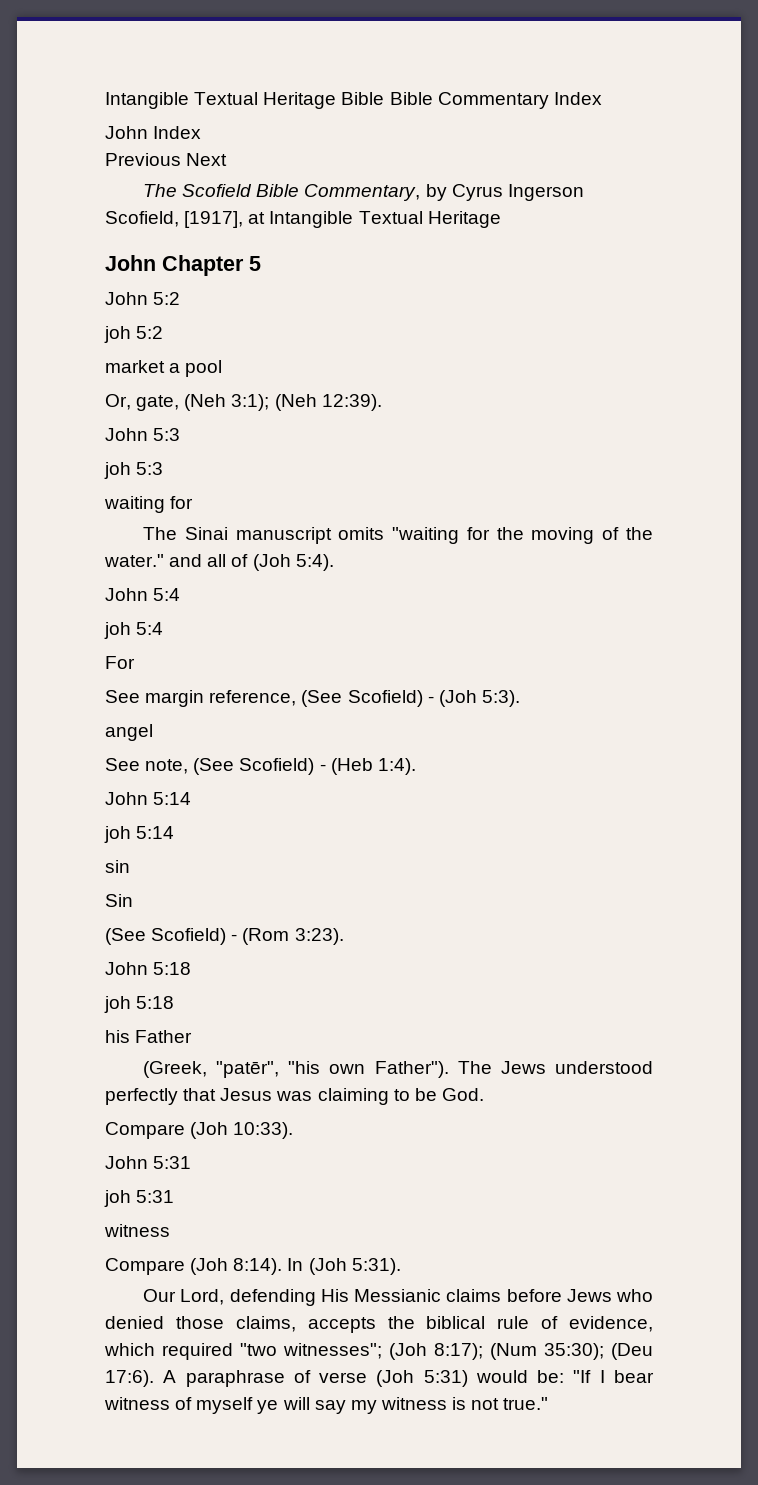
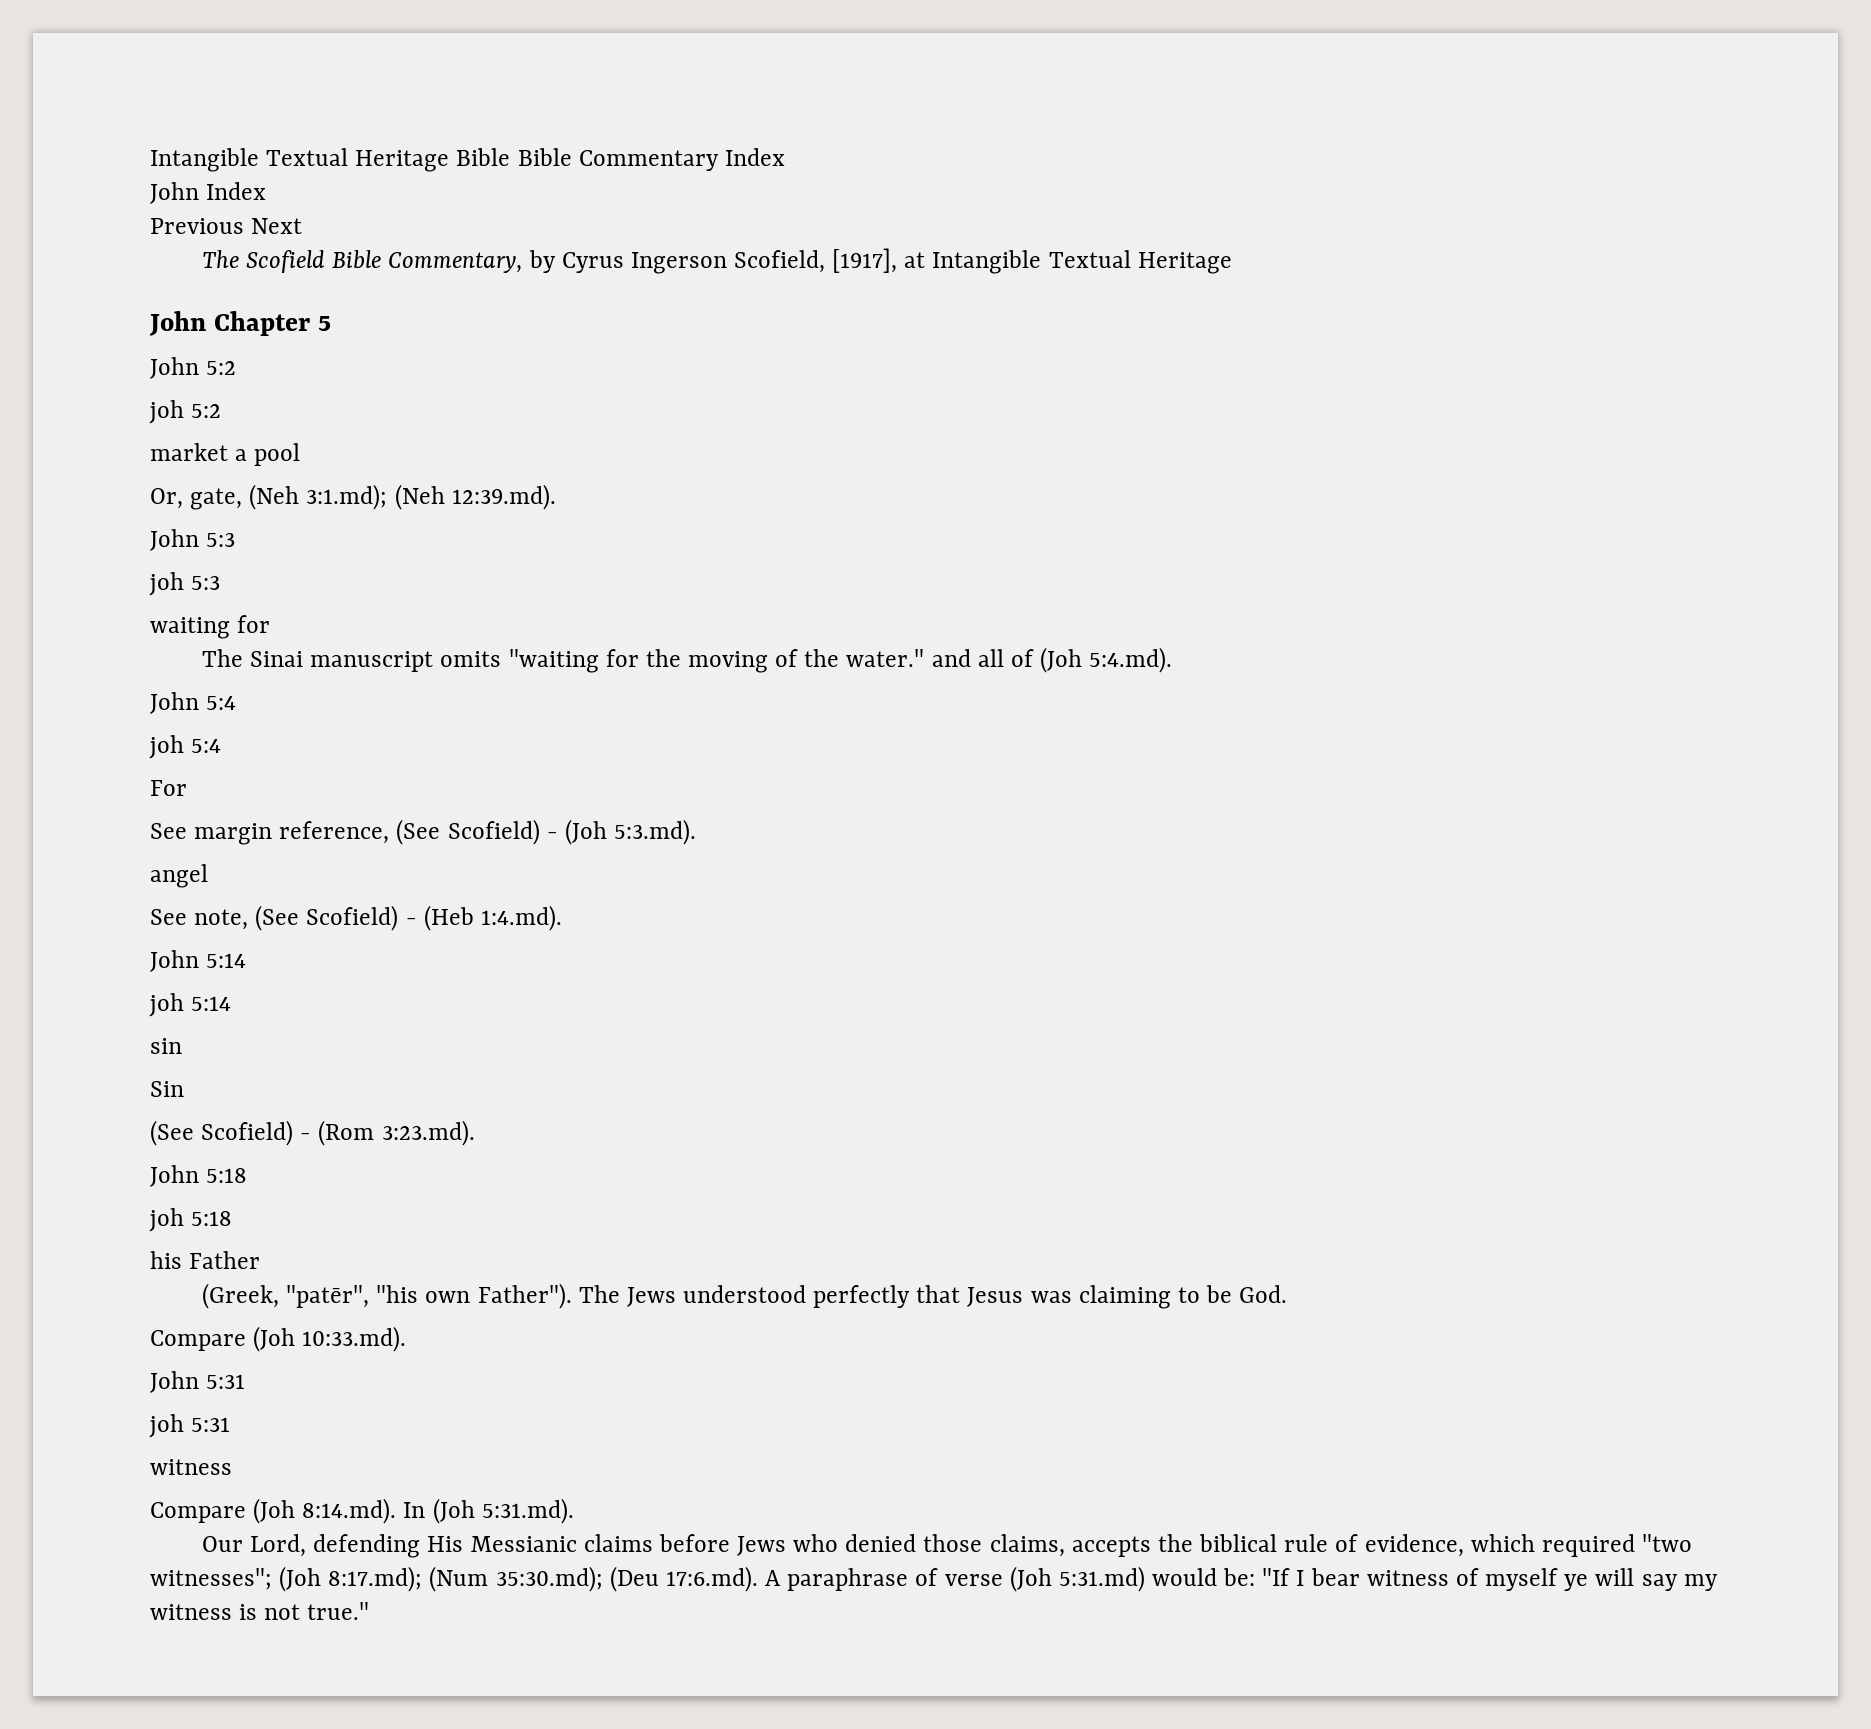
[231,394,382,411] 3:1); (Neh 12:39). -> [306,484,556,510] 3:1.md); (Neh 12:39.md).
[295,554,334,571] 5:4). -> [1089,647,1173,673] 5:4.md).
[481,690,520,707] 5:3). -> [614,819,697,845] 5:3.md).
[377,758,416,775] 1:4). -> [480,905,562,931] 1:4.md).
[294,928,344,945] 3:23). -> [381,1120,475,1146] 3:23.md).
[233,1122,294,1139] 10:33). -> [302,1326,407,1352] 10:33.md).
[233,1258,283,1275] 8:14). -> [302,1498,397,1524] 8:14.md).
[351,1258,401,1275] 5:31). -> [481,1498,574,1524] 5:31.md).
[434,1343,653,1360] [105,1370,154,1387] 8:17); (Num 35:30); (Deu 17:6). -> [328,1566,758,1592] 8:17.md); (Num 35:30.md); (Deu 17:6.md).
[423,1370,468,1387] 5:31) -> [1058,1566,1145,1592] 5:31.md)

